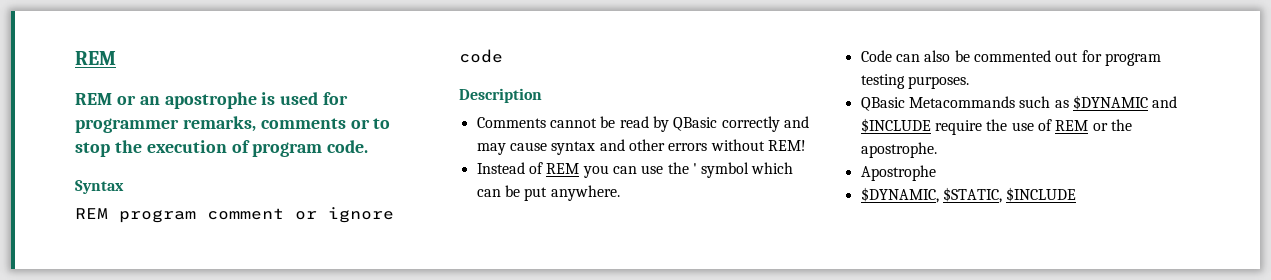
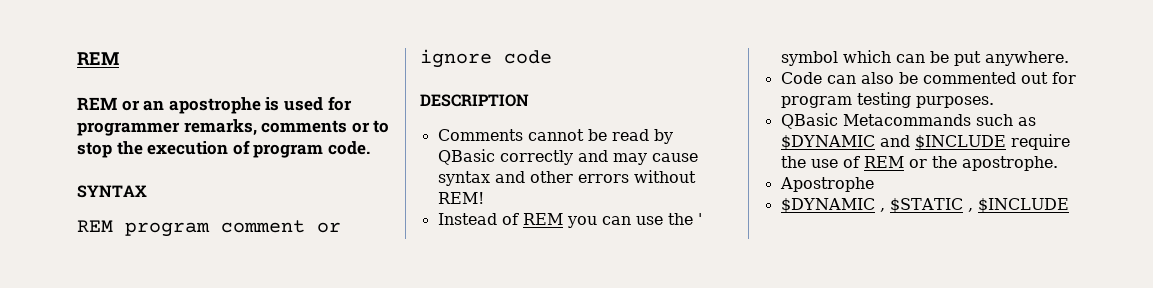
[75,180,124,194] Syntax -> [77,185,147,198] SYNTAX
[459,88,542,103] Description -> [420,94,529,107] DESCRIPTION
[860,187,1002,203] $DYNAMIC, $STATIC, -> [780,198,973,213] $DYNAMIC , $STATIC ,

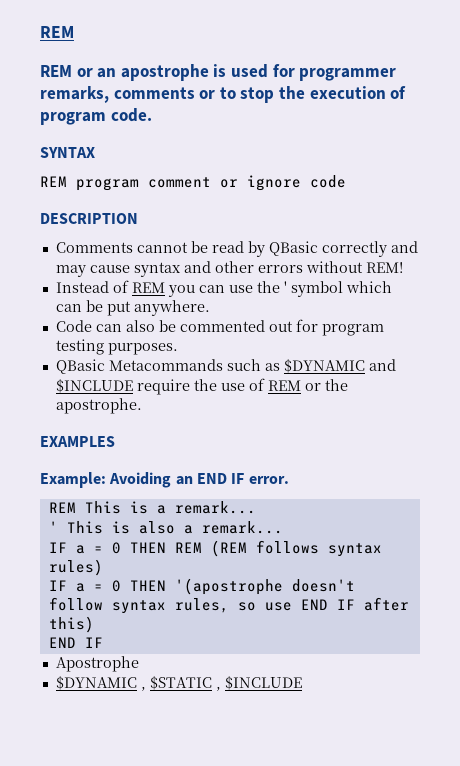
(1058, 163) none -> [40,436,115,447] [40,472,289,488] [48,501,256,514] [48,521,283,534] [48,540,382,557] [48,559,103,576] [48,578,355,595] [48,597,409,614] [48,616,94,633] [48,637,103,648] // EXAMPLES // Example: Avoiding an END IF error. // REM This is a remark... // ' This is also a remark... // IF a = 0 THEN REM (REM follows syntax rules) // IF a = 0 THEN '(apostrophe doesn't follow syntax rules, so use END IF after this) // END IF

